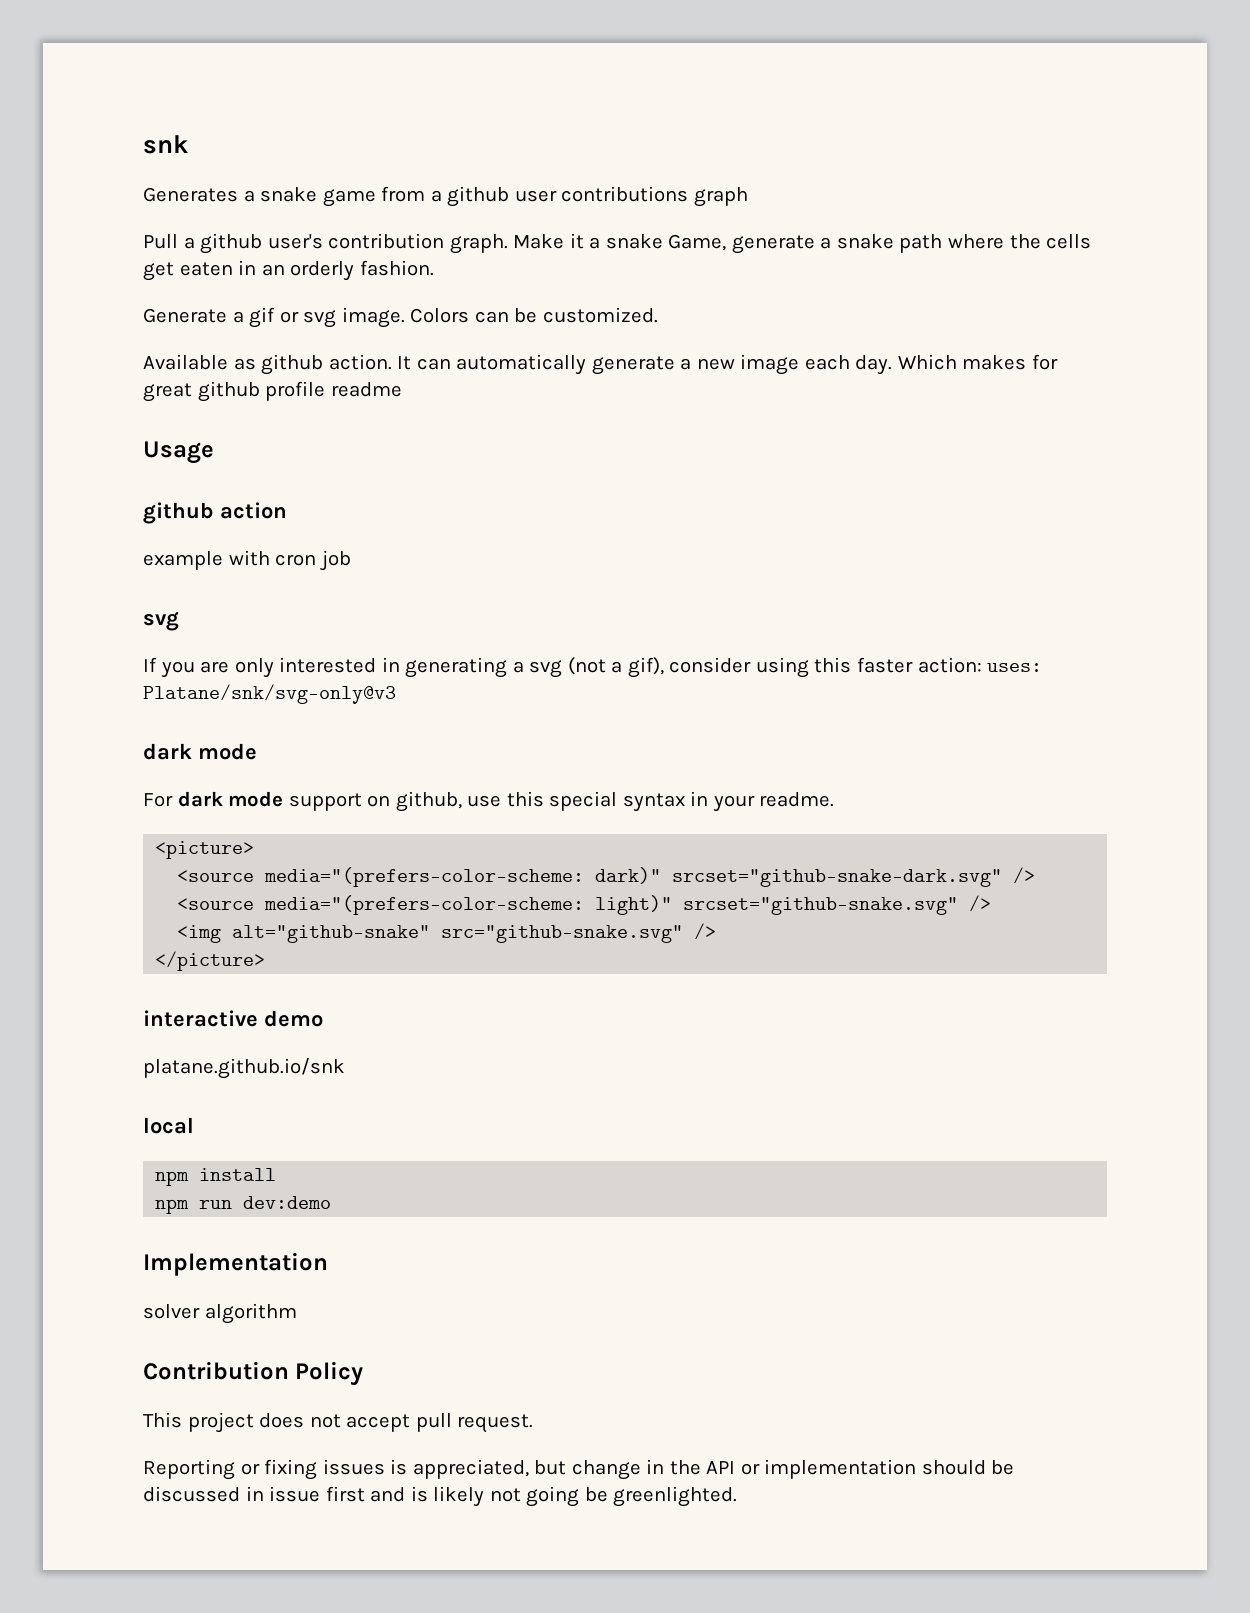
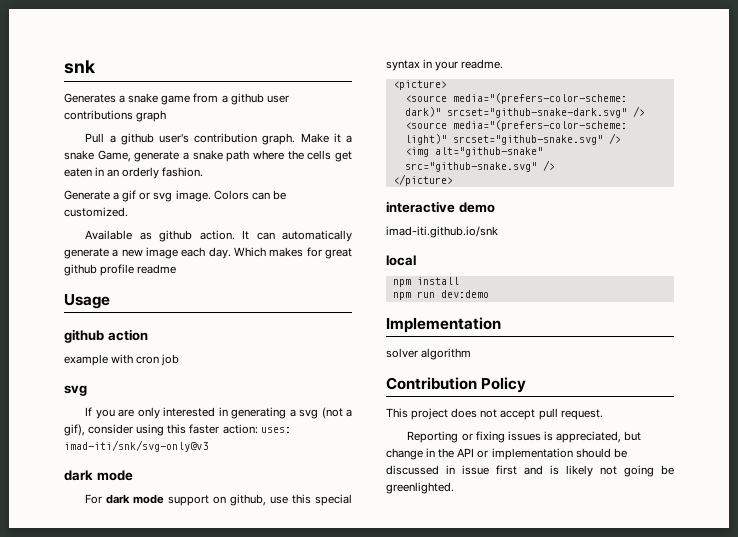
[143,684,396,704] Platane/snk/svg-only@v3 -> [64,440,208,452] imad-iti/snk/svg-only@v3
[143,1058,345,1079] platane.github.io/snk -> [386,226,498,238] imad-iti.github.io/snk

